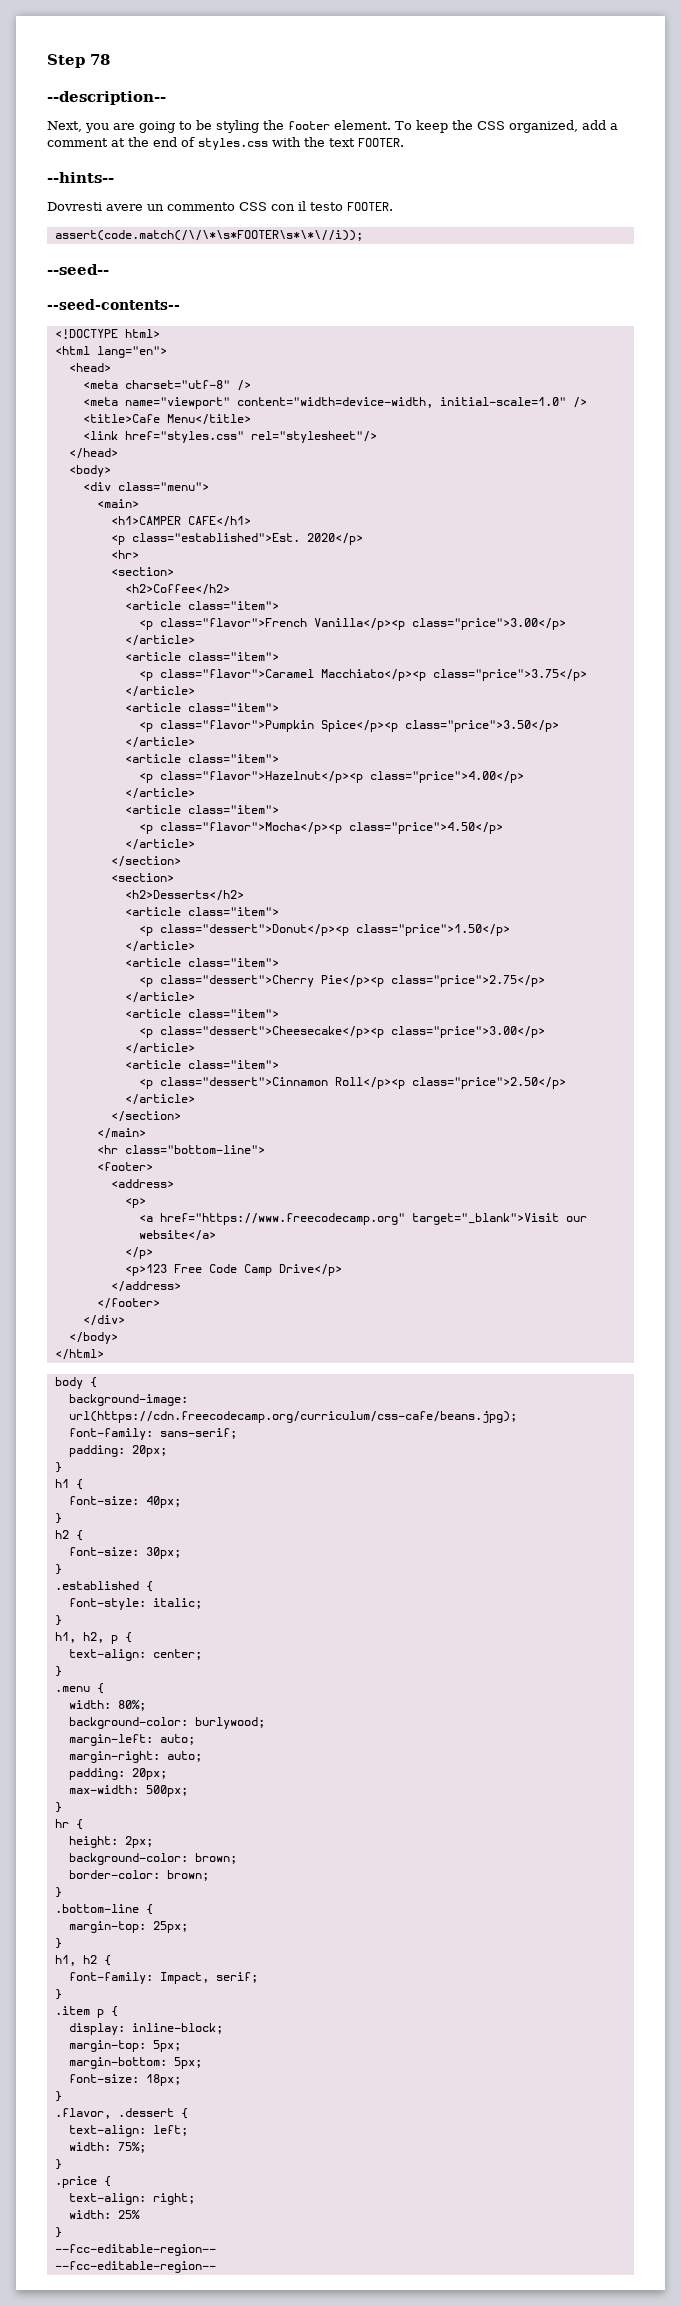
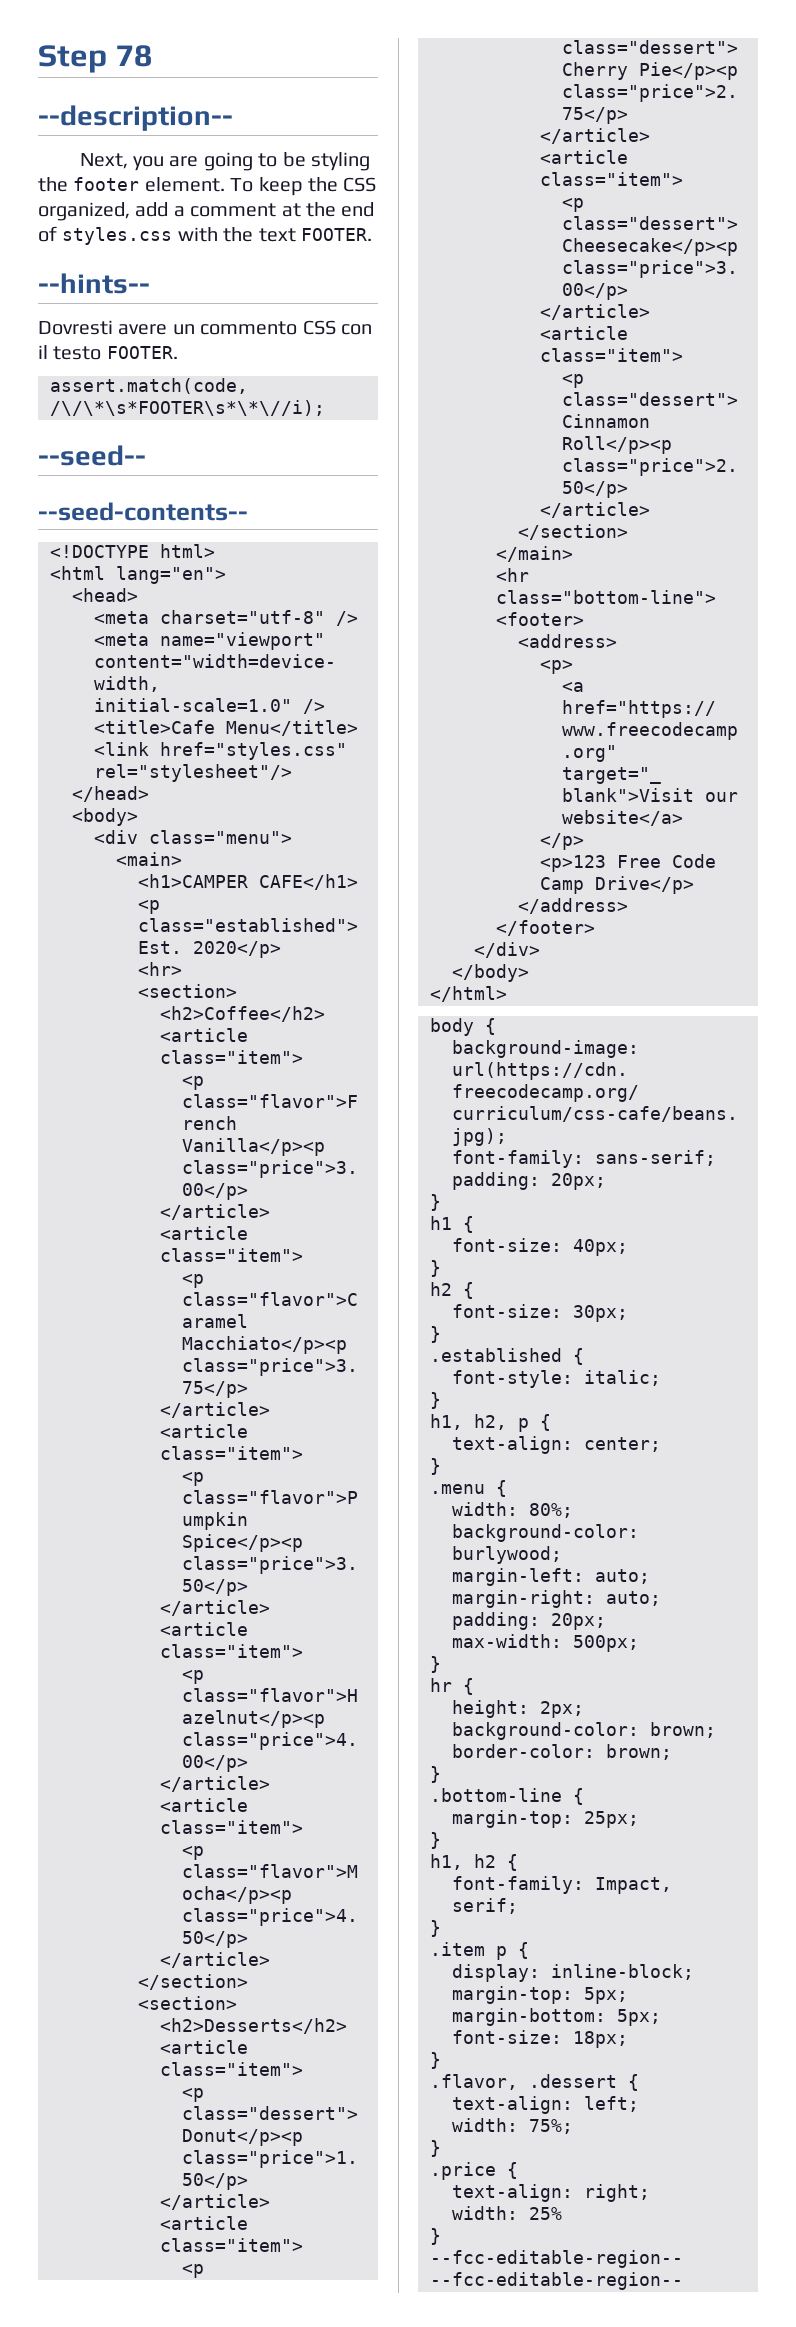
[54,230,363,241] assert(code.match(/\/\*\s*FOOTER\s*\*\//i)); -> [50,378,248,394] [50,400,325,416] assert.match(code, /\/\*\s*FOOTER\s*\*\//i);

